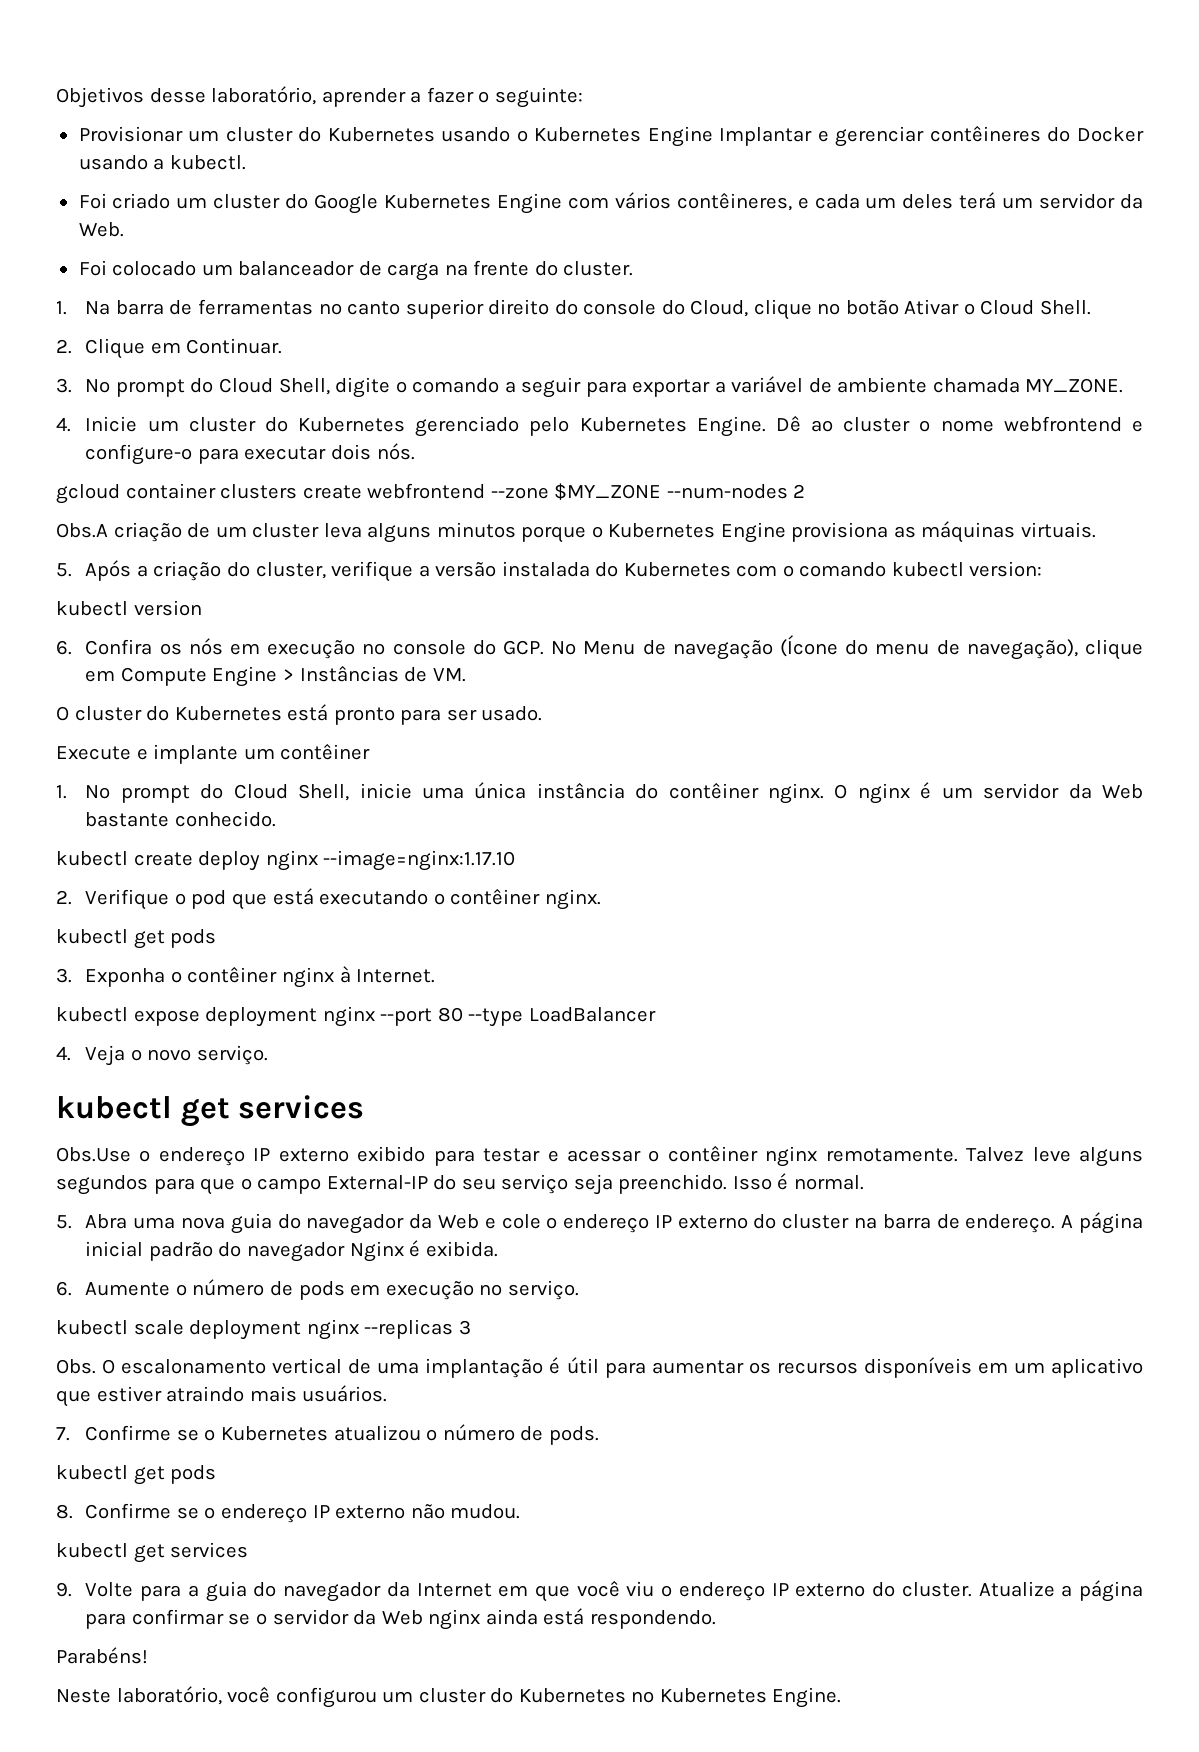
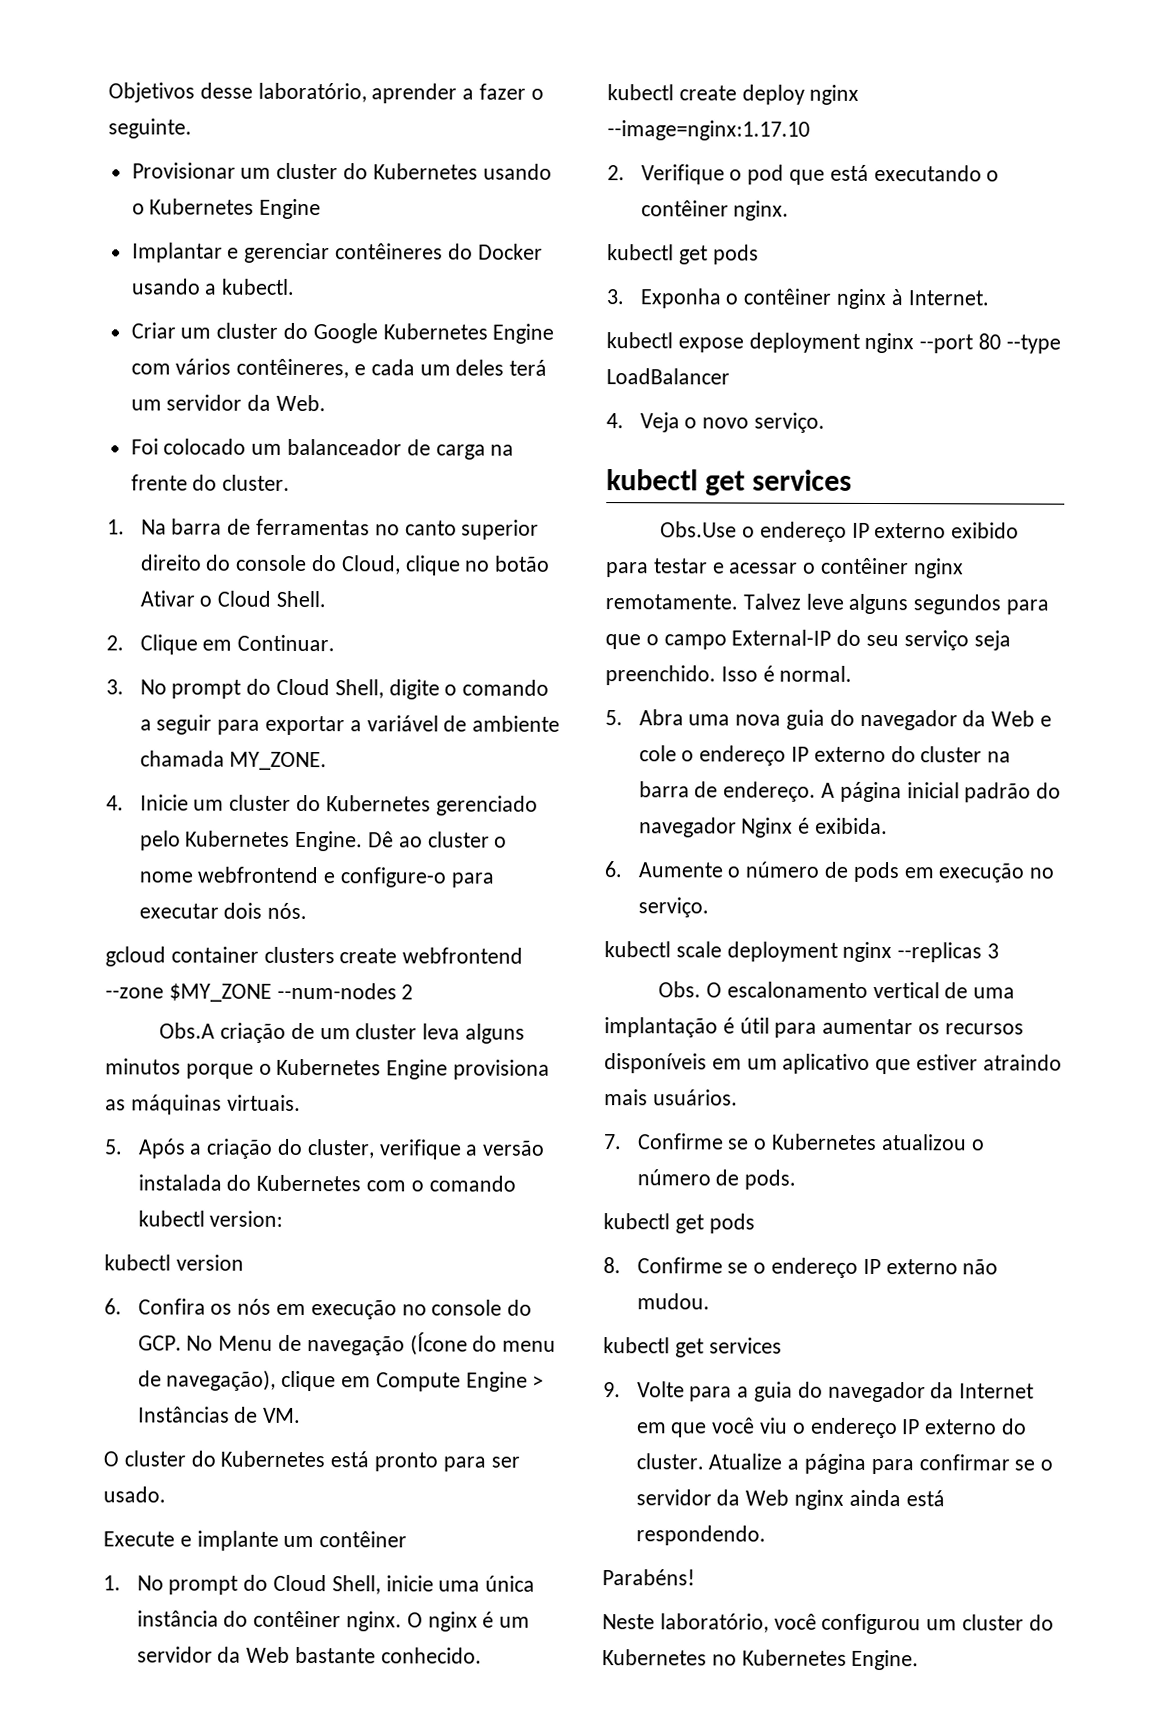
[494,87,583,108] seguinte: -> [108,118,192,139] seguinte.
(713, 136) none -> (322, 209) //
[78,193,171,209] Foi criado -> [130,322,176,339] Criar

